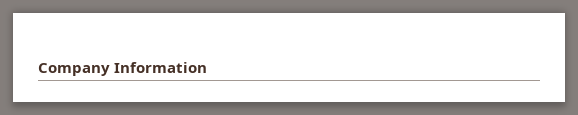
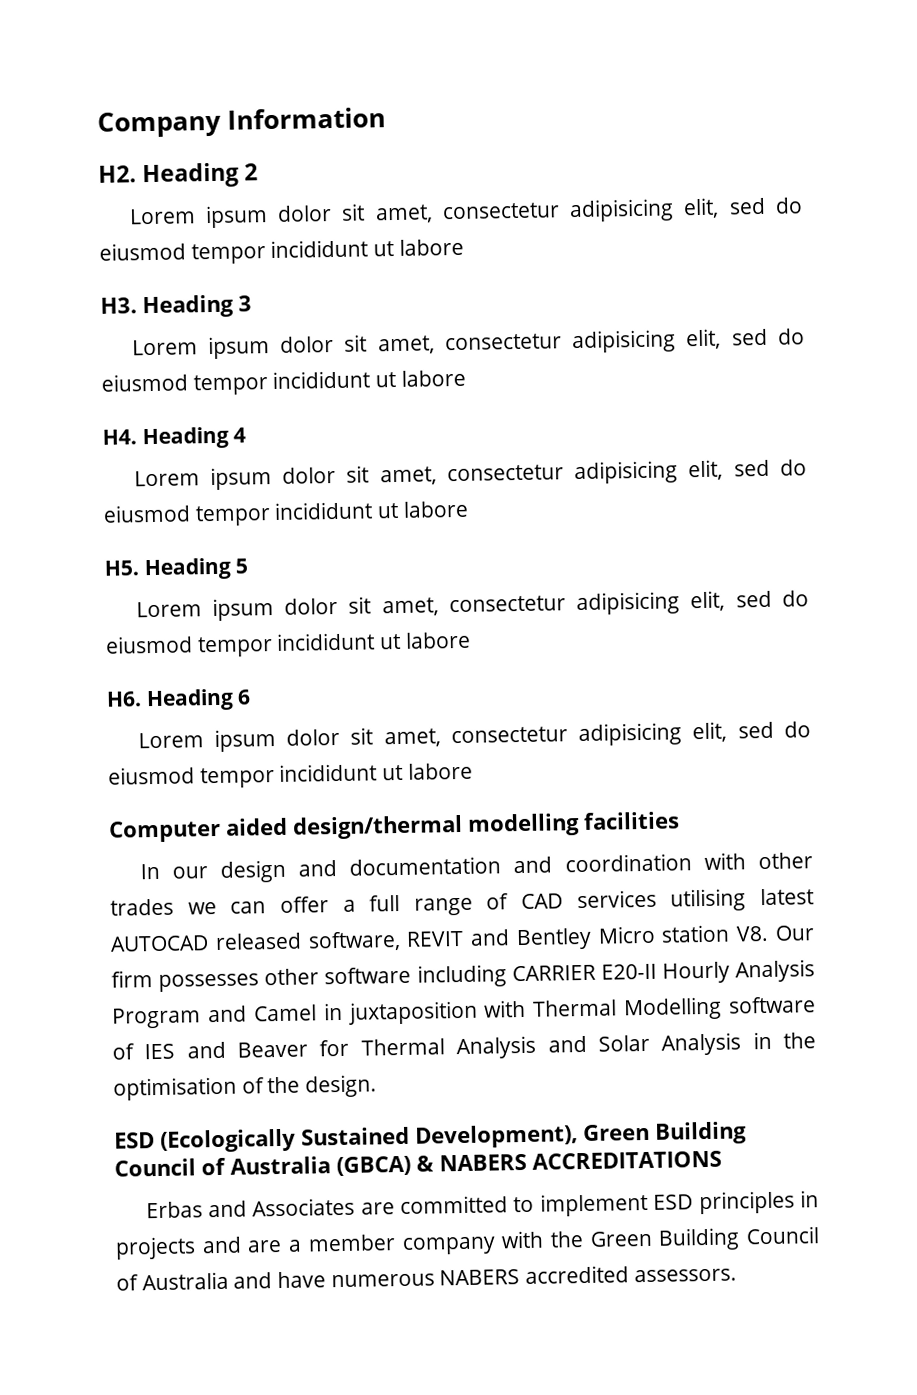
(208, 67) none -> [98,162,259,189] [128,197,803,229] [99,238,464,265] [100,294,252,319] [131,328,805,360] [101,369,466,396] [102,426,247,450] [133,459,807,491] [103,500,469,527] [104,557,249,581] [135,590,809,622] [105,631,471,658] [106,688,252,712] [137,721,811,753] [108,762,473,789] [108,811,680,843] [139,852,813,883] [110,888,814,916] [110,924,816,952] [111,959,815,992] [112,996,816,1029] [112,1031,817,1060] [113,1074,378,1101] [114,1121,747,1153] [114,1150,722,1177] [145,1190,820,1219] [115,1226,820,1260] [116,1265,737,1291] // H2. Heading 2 // Lorem ipsum dolor sit amet, consectetur adipisicing elit, sed do eiusmod tempor incididunt ut labore // H3. Heading 3 // Lorem ipsum dolor sit amet, consectetur adipisicing elit, sed do eiusmod tempor incididunt ut labore // H4. Heading 4 // Lorem ipsum dolor sit amet, consectetur adipisicing elit, sed do eiusmod tempor incididunt ut labore // H5. Heading 5 // Lorem ipsum dolor sit amet, consectetur adipisicing elit, sed do eiusmod tempor incididunt ut labore // H6. Heading 6 // Lorem ipsum dolor sit amet, consectetur adipisicing elit, sed do eiusmod tempor incididunt ut labore // Computer aided design/thermal modelling facilities // In our design and documentation and coordination with other trades we can offer a full range of CAD services utilising latest AUTOCAD released software, REVIT and Bentley Micro station V8. Our firm possesses other software including CARRIER E20-II Hourly Analysis Program and Camel in juxtaposition with Thermal Modelling software of IES and Beaver for Thermal Analysis and Solar Analysis in the optimisation of the design. // ESD (Ecologically Sustained Development), Green Building Council of Australia (GBCA) & NABERS ACCREDITATIONS // Erbas and Associates are committed to implement ESD principles in projects and are a member company with the Green Building Council of Australia and have numerous NABERS accredited assessors.

